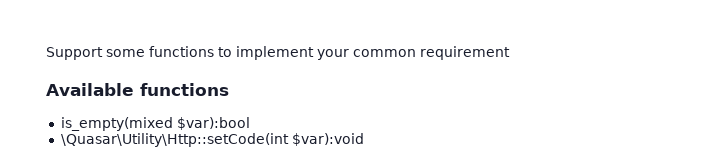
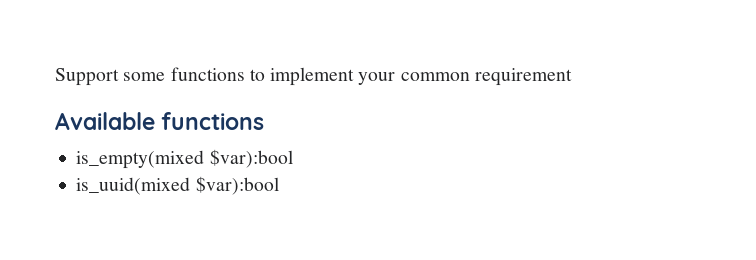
[60,133,364,147] \Quasar\Utility\Http::setCode(int $var):void -> [76,176,279,195] is_uuid(mixed $var):bool

